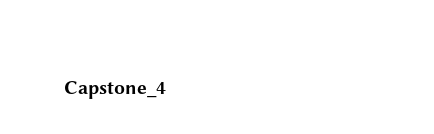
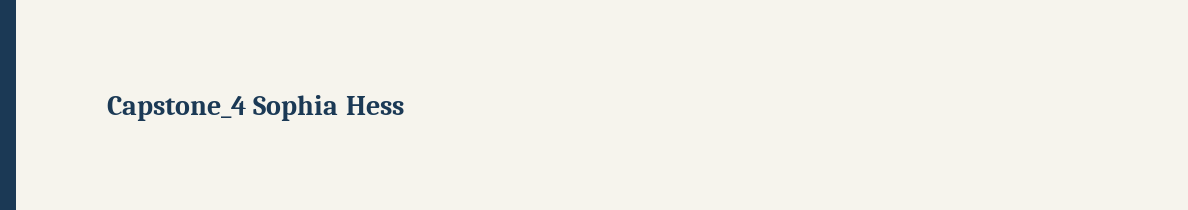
(166, 90) none -> [253,95,404,121] Sophia Hess

